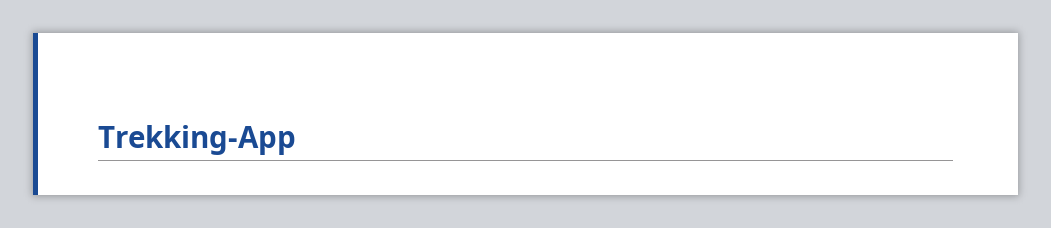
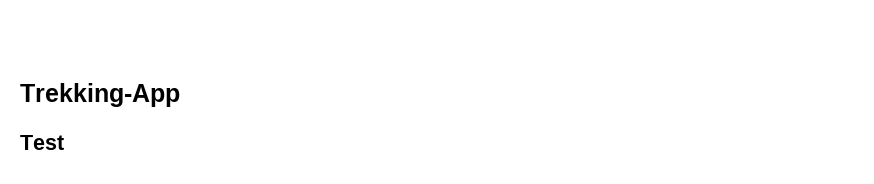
(296, 140) none -> [20,135,64,150] // Test

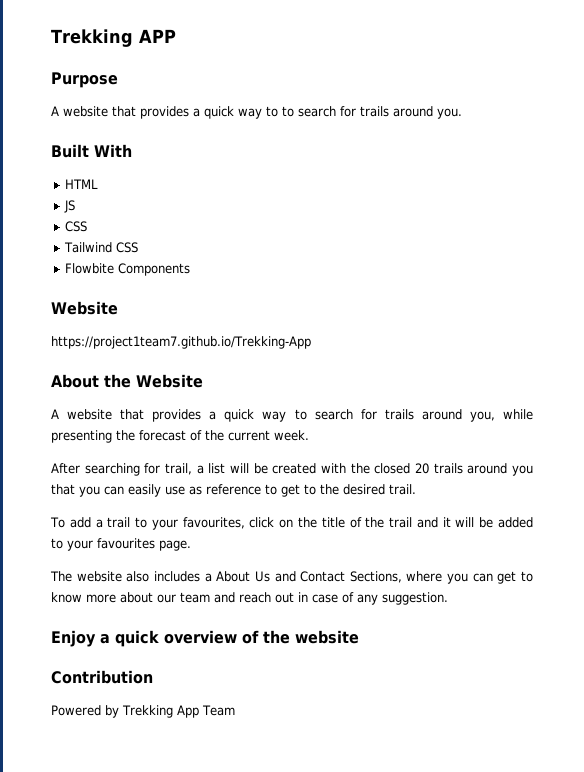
[20,83,180,107] [20,135,64,150] Trekking-App // Test -> [51,29,176,47] [51,72,118,88] [51,106,462,119] [51,144,132,158] [64,179,98,189] [63,200,75,213] [64,221,87,232] [63,242,138,253] [64,263,190,276] [51,301,118,315] [51,336,311,349] [51,374,203,388] [51,409,533,422] [51,430,309,443] [51,463,533,476] [51,484,416,497] [50,517,533,530] [51,538,191,551] [50,571,534,584] [51,592,448,605] [51,630,359,647] [51,670,153,684] [51,705,235,718] Trekking APP // Purpose // A website that provides a quick way to to search for trails around you. // Built With // HTML // JS // CSS // Tailwind CSS // Flowbite Components // Website // https://project1team7.github.io/Trekking-App // About the Website // A website that provides a quick way to search for trails around you, while presenting the forecast of the current week. // After searching for trail, a list will be created with the closed 20 trails around you that you can easily use as reference to get to the desired trail. // To add a trail to your favourites, click on the title of the trail and it will be added to your favourites page. // The website also includes a About Us and Contact Sections, where you can get to know more about our team and reach out in case of any suggestion. // Enjoy a quick overview of the website // Contribution // Powered by Trekking App Team

